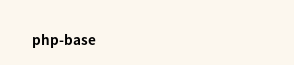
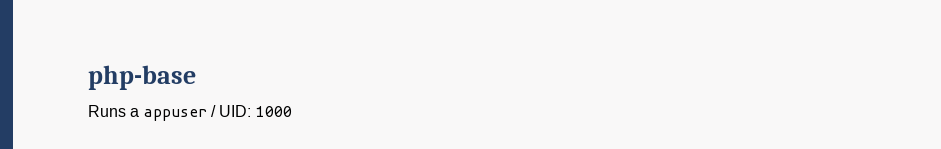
(96, 40) none -> [88,105,292,121] // Runs a appuser / UID: 1000

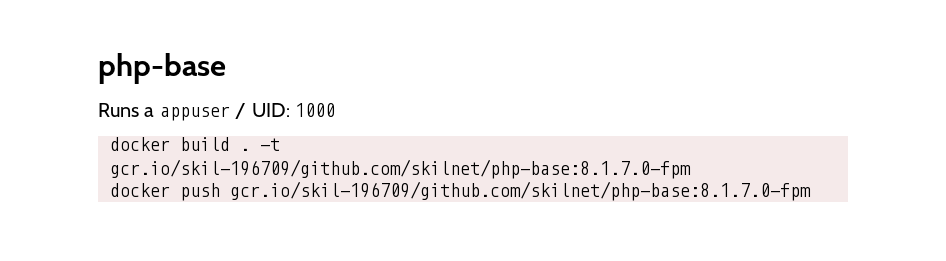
(292, 111) none -> [110,137,280,151] [110,159,691,179] [110,181,811,201] // docker build . -t gcr.io/skil-196709/github.com/skilnet/php-base:8.1.7.0-fpm // docker push gcr.io/skil-196709/github.com/skilnet/php-base:8.1.7.0-fpm

